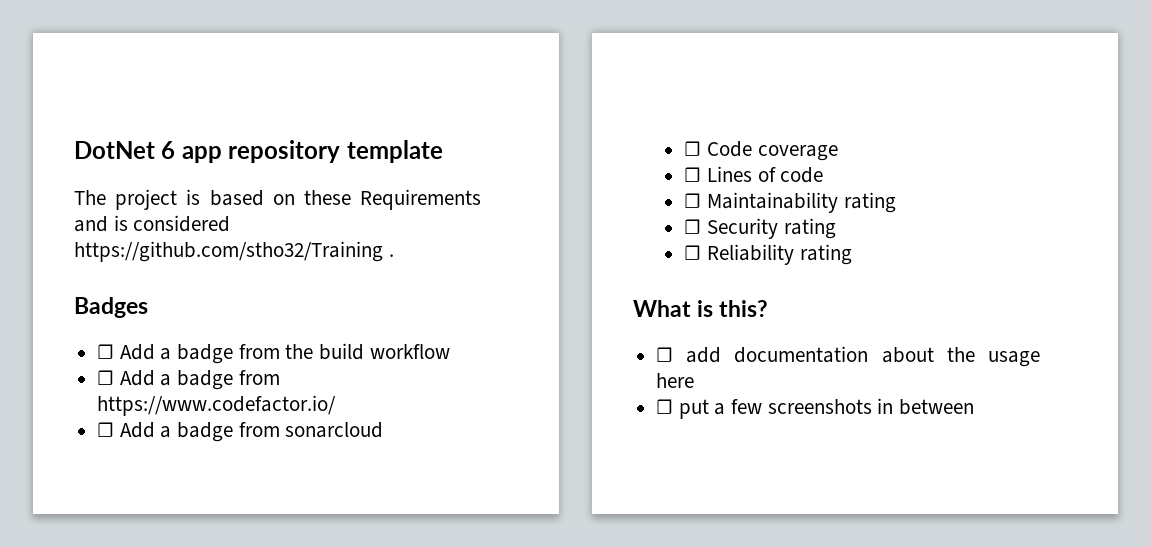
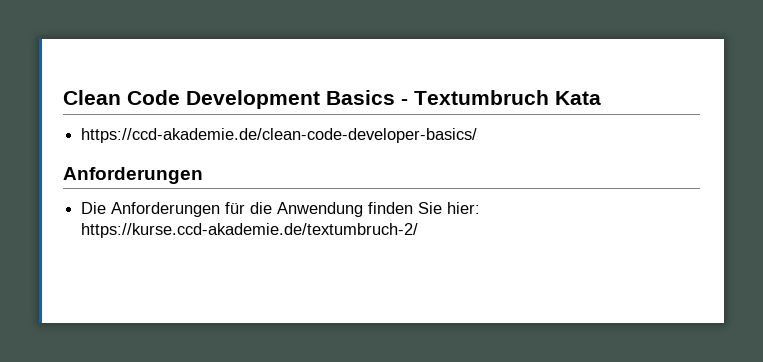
[74,140,443,163] [74,189,481,210] [74,215,231,232] [74,241,394,262] [74,297,148,318] [97,343,450,364] [97,370,280,390] [97,395,337,416] [97,422,384,442] [684,141,838,161] [684,166,824,183] [684,192,896,213] [684,218,836,239] [684,244,852,265] [633,300,769,317] [656,346,1040,367] [656,373,695,388] [656,398,975,419] DotNet 6 app repository template // The project is based on these Requirements and is considered https://github.com/stho32/Training . // Badges // ☐ Add a badge from the build workflow // ☐ Add a badge from https://www.codefactor.io/ // ☐ Add a badge from sonarcloud // ☐ Code coverage // ☐ Lines of code // ☐ Maintainability rating // ☐ Security rating // ☐ Reliability rating // What is this? // ☐ add documentation about the usage here // ☐ put a few screenshots in between -> [63,90,601,109] [81,128,478,143] [63,167,203,184] [81,202,481,217] [81,223,419,238] Clean Code Development Basics - Textumbruch Kata // https://ccd-akademie.de/clean-code-developer-basics/ // Anforderungen // Die Anforderungen für die Anwendung finden Sie hier: https://kurse.ccd-akademie.de/textumbruch-2/

